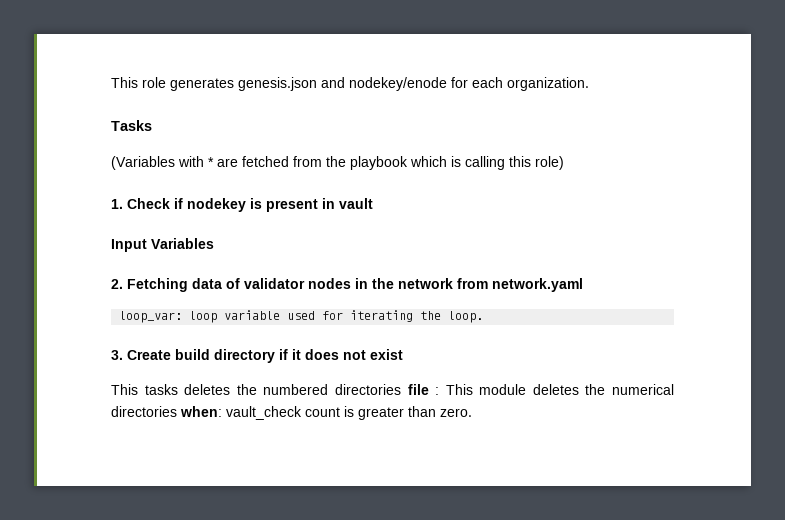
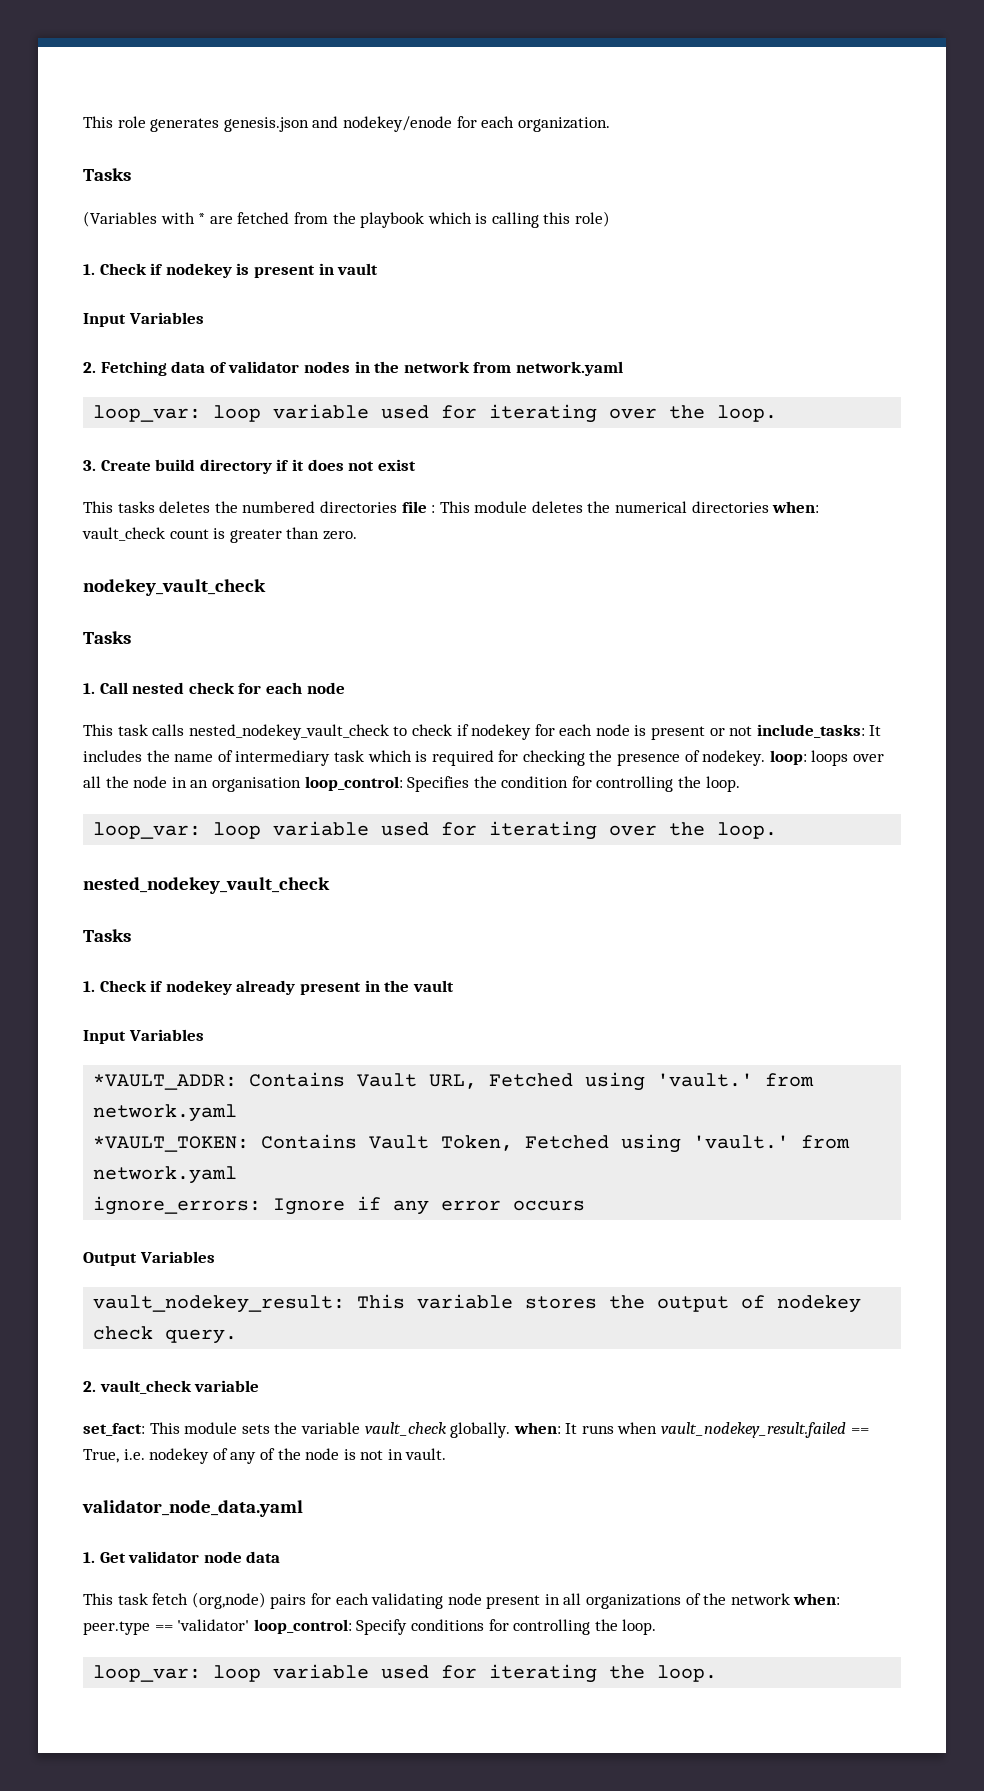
(414, 316) none -> [609,408,658,419] over
(472, 412) none -> [83,579,266,596] [83,631,131,644] [83,682,345,694] [83,724,882,740] [83,750,885,766] [83,776,740,792] [93,821,778,840] [83,877,330,894] [83,929,131,942] [83,980,454,995] [83,1029,204,1044] [93,1072,815,1091] [93,1104,238,1122] [93,1134,851,1153] [93,1166,238,1184] [93,1196,586,1215] [83,1251,215,1266] [93,1294,862,1313] [93,1326,238,1344] [83,1380,260,1394] [83,1422,869,1438] [83,1448,447,1464] [82,1500,303,1517] [83,1551,281,1563] [83,1592,841,1609] [83,1619,657,1635] [93,1664,718,1683] // nodekey_vault_check // Tasks // 1. Call nested check for each node // This task calls nested_nodekey_vault_check to check if nodekey for each node is present or not include_tasks: It includes the name of intermediary task which is required for checking the presence of nodekey. loop: loops over all the node in an organisation loop_control: Specifies the condition for controlling the loop. // loop_var: loop variable used for iterating over the loop. // nested_nodekey_vault_check // Tasks // 1. Check if nodekey already present in the vault // Input Variables // *VAULT_ADDR: Contains Vault URL, Fetched using 'vault.' from network.yaml // *VAULT_TOKEN: Contains Vault Token, Fetched using 'vault.' from network.yaml // ignore_errors: Ignore if any error occurs // Output Variables // vault_nodekey_result: This variable stores the output of nodekey check query. // 2. vault_check variable // set_fact: This module sets the variable vault_check globally. when: It runs when vault_nodekey_result.failed == True, i.e. nodekey of any of the node is not in vault. // validator_node_data.yaml // 1. Get validator node data // This task fetch (org,node) pairs for each validating node present in all organizations of the network when: peer.type == 'validator' loop_control: Specify conditions for controlling the loop. // loop_var: loop variable used for iterating the loop.

